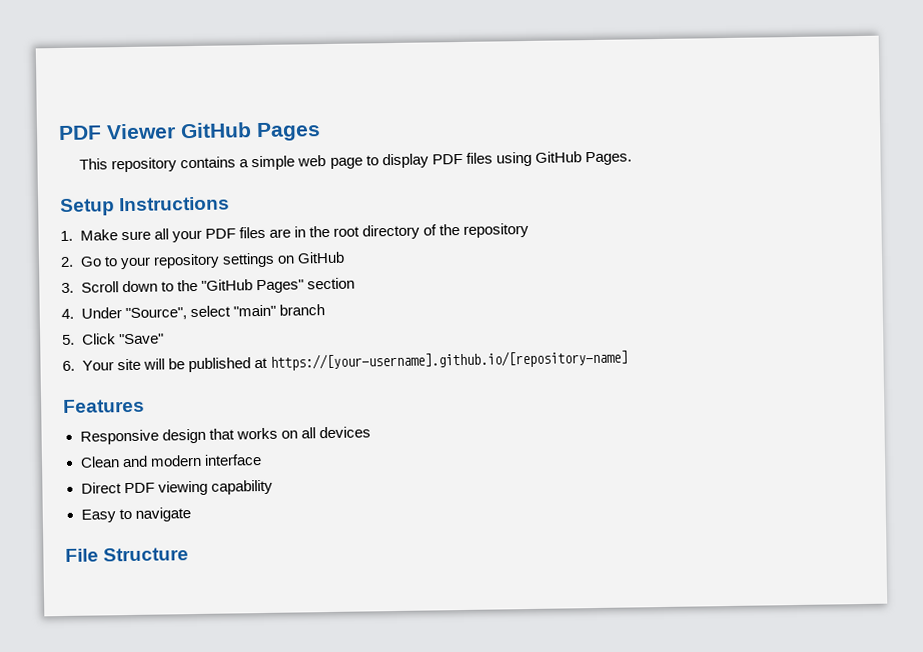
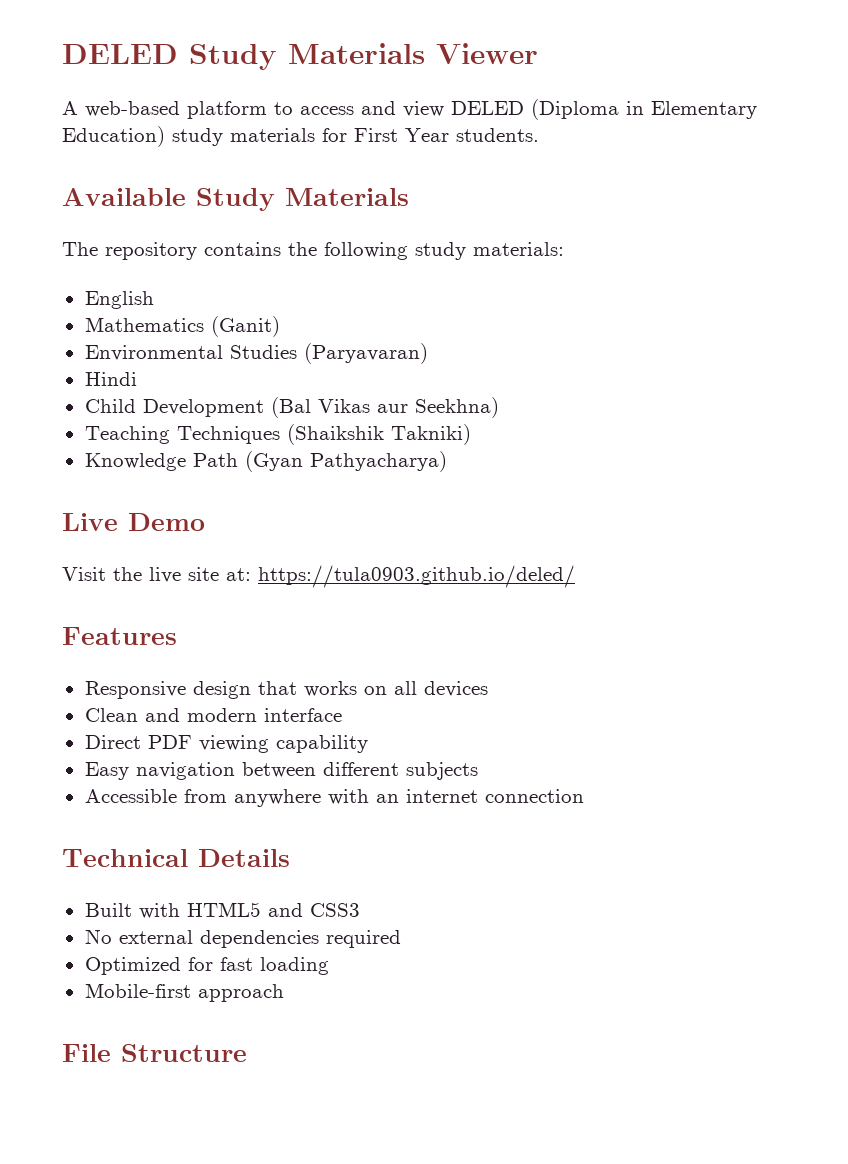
[58,122,321,142] [79,151,632,173] [60,196,231,217] [60,222,530,243] [60,251,345,270] [61,277,355,294] [61,304,325,321] [62,333,164,345] [62,349,628,373] PDF Viewer GitHub Pages // This repository contains a simple web page to display PDF files using GitHub Pages. // Setup Instructions // 1. Make sure all your PDF files are in the root directory of the repository // 2. Go to your repository settings on GitHub // 3. Scroll down to the "GitHub Pages" section // 4. Under "Source", select "main" branch // 5. Click "Save" // 6. Your site will be published at https://[your-username].github.io/[repository-name] -> [62,43,538,70] [62,99,757,120] [62,126,539,147] [62,188,409,211] [62,242,564,260] [84,291,154,309] [84,316,280,337] [84,343,428,364] [84,372,137,386] [84,397,499,418] [84,424,471,445] [84,451,447,472] [62,513,205,531] [62,565,575,588] DELED Study Materials Viewer // A web-based platform to access and view DELED (Diploma in Elementary Education) study materials for First Year students. // Available Study Materials // The repository contains the following study materials: // English // Mathematics (Ganit) // Environmental Studies (Paryavaran) // Hindi // Child Development (Bal Vikas aur Seekhna) // Teaching Techniques (Shaikshik Takniki) // Knowledge Path (Gyan Pathyacharya) // Live Demo // Visit the live site at: https://tula0903.github.io/deled/
[118,507,191,522] to navigate -> [135,762,478,780] [84,789,584,807] [62,849,290,867] [84,902,360,919] [84,929,401,948] [84,957,329,975] [84,983,284,1002] navigation between different subjects // Accessible from anywhere with an internet connection // Technical Details // Built with HTML5 and CSS3 // No external dependencies required // Optimized for fast loading // Mobile-first approach

